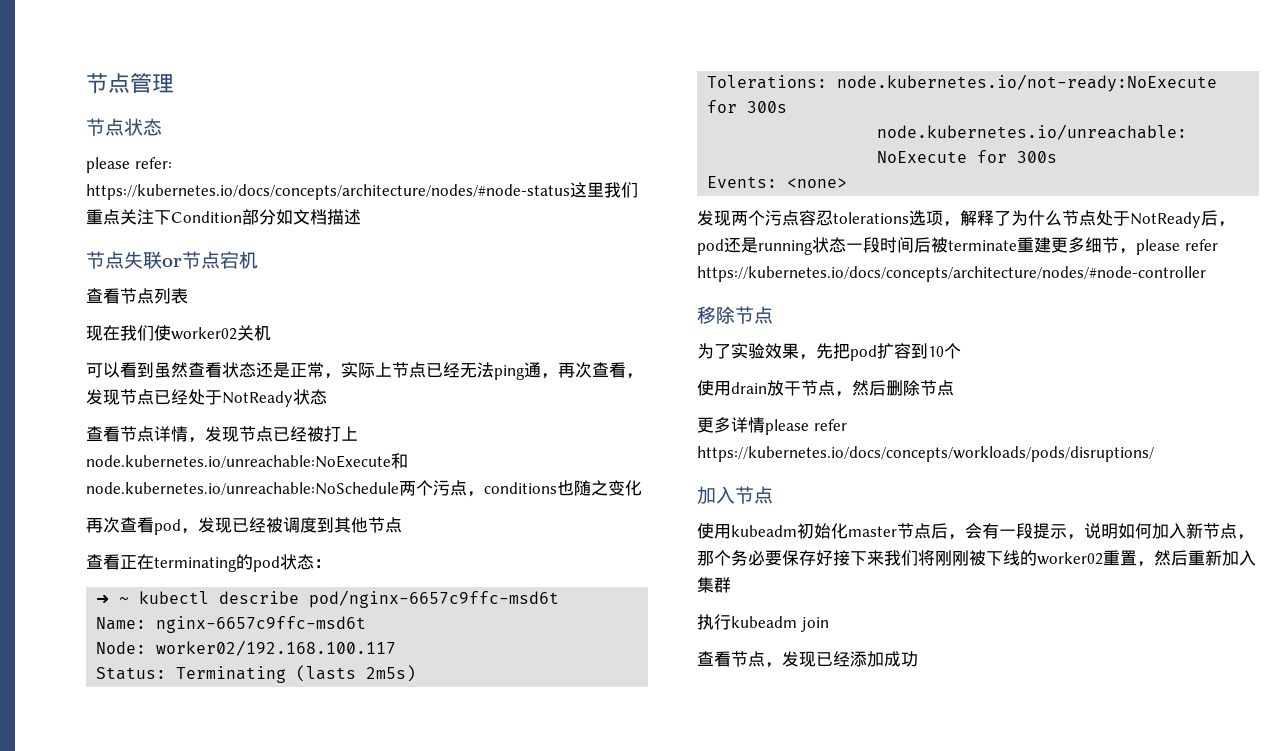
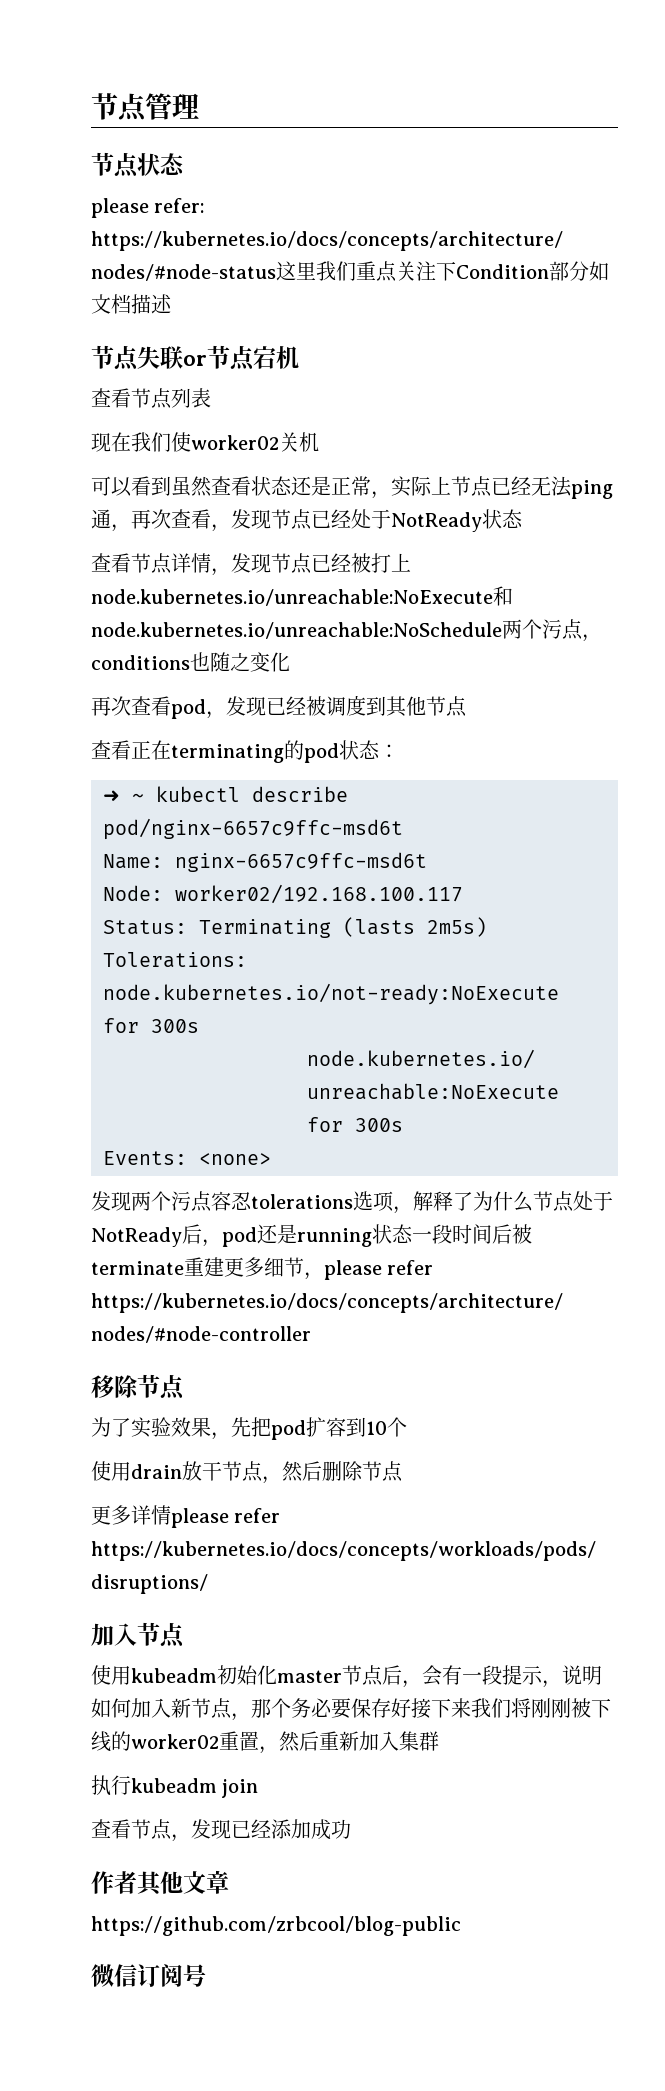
(918, 659) none -> [91,1870,229,1896] [91,1916,461,1936] [91,1964,206,1987] // 作者其他文章 // https://github.com/zrbcool/blog-public // 微信订阅号

